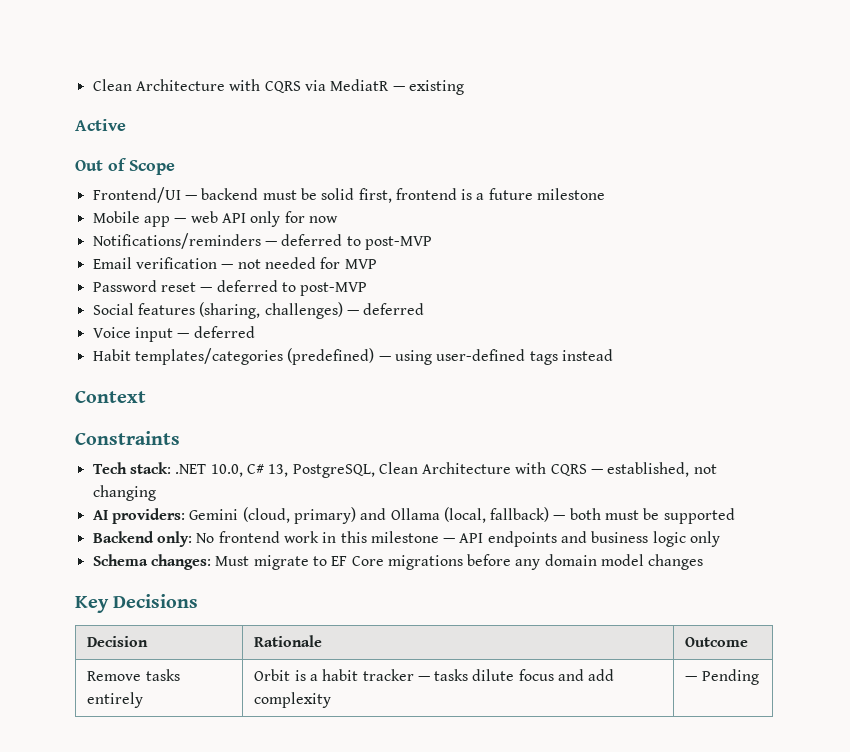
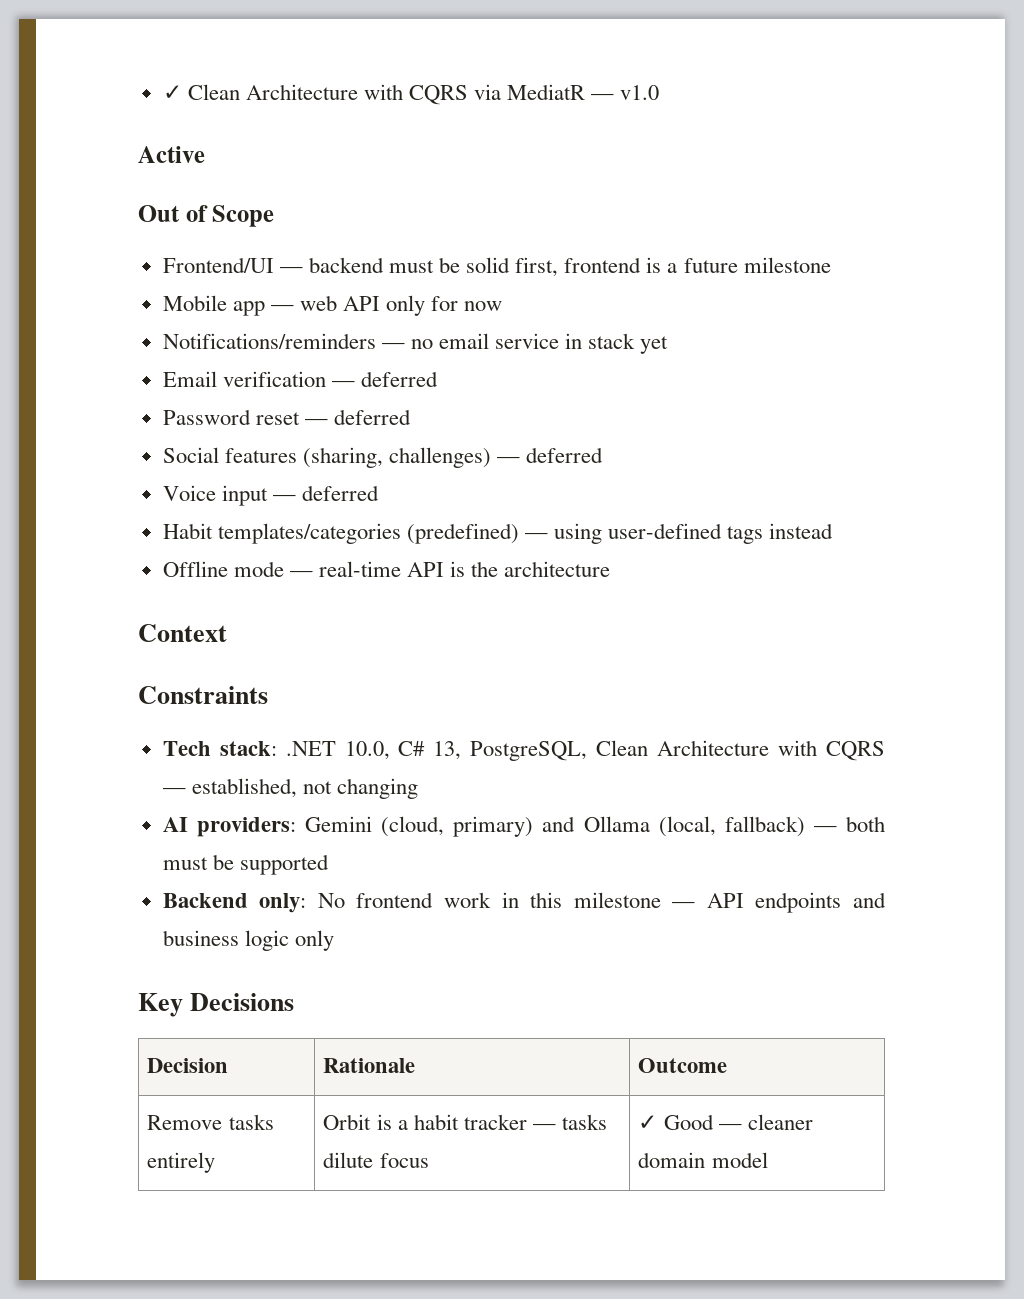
(92, 85) none -> [162,85,182,100] ✓
[408,80,464,95] existing -> [620,85,660,100] v1.0
[281,234,432,250] deferred to post-MVP -> [410,333,669,354] no email service in stack yet
[237,257,377,269] not needed for MVP -> [360,371,438,387] deferred
[281,282,368,296] to post-MVP -> (411, 417) none
(613, 355) none -> [162,561,611,577] // Offline mode — real-time API is the architecture
[92,554,704,570] // Schema changes: Must migrate to EF Core migrations before any domain model changes -> (334, 940) none
[558,669,615,681] [254,692,332,708] [685,669,759,685] and add complexity | — Pending -> [638,1114,813,1130] [638,1152,768,1168] | ✓ Good — cleaner domain model

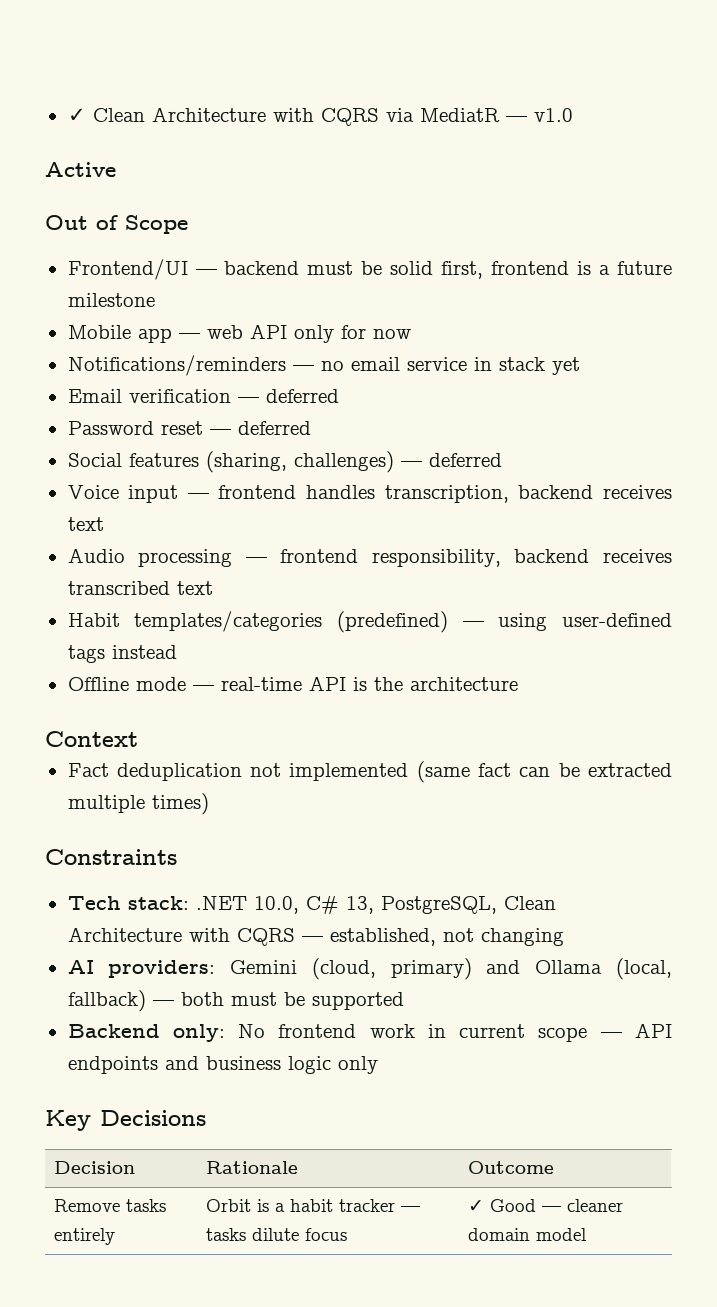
[301,485,379,501] deferred -> [218,485,672,503] [67,517,104,531] [67,548,672,567] [67,581,213,595] frontend handles transcription, backend receives text // Audio processing — frontend responsibility, backend receives transcribed text
(227, 633) none -> [67,761,672,783] [67,793,209,815] // Fact deduplication not implemented (same fact can be extracted multiple times)
[530,892,661,908] this milestone -> [459,1024,588,1042] current scope

